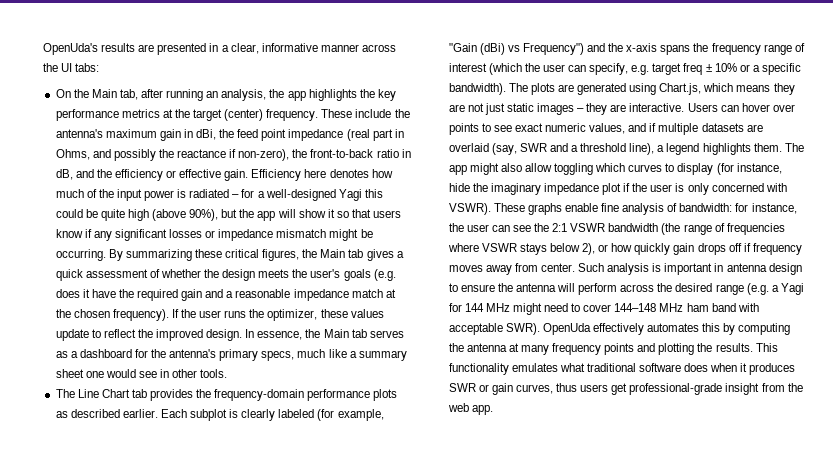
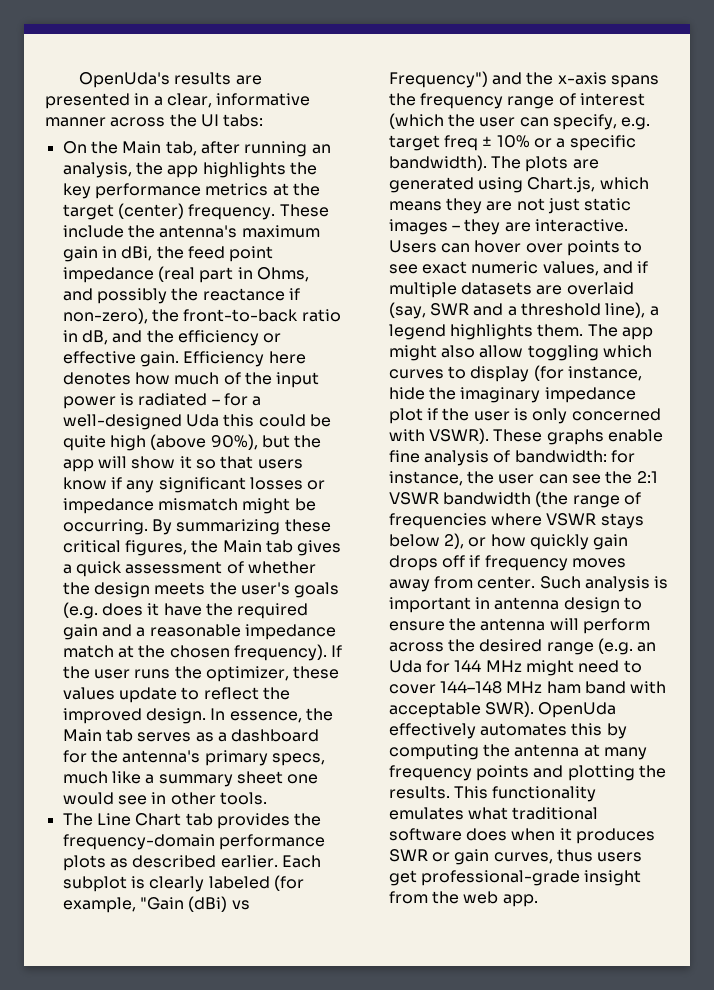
[338,189,362,201] Yagi -> [185,414,219,427] Uda
[771,283,804,295] a Yagi -> [637,642,657,652] [388,660,422,673] an Uda

